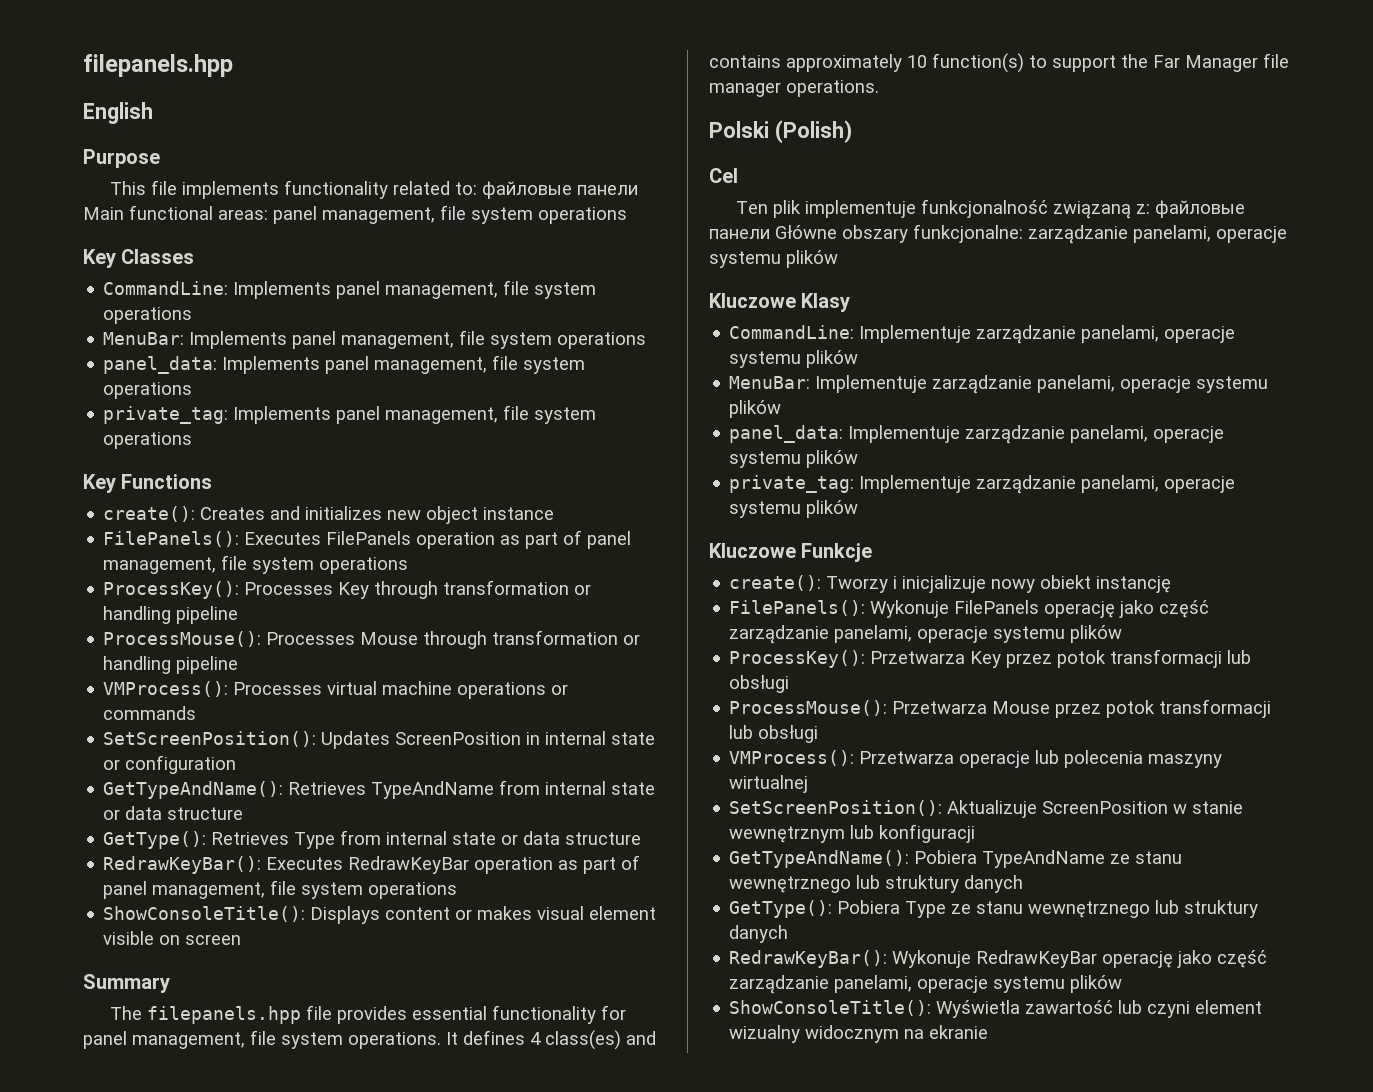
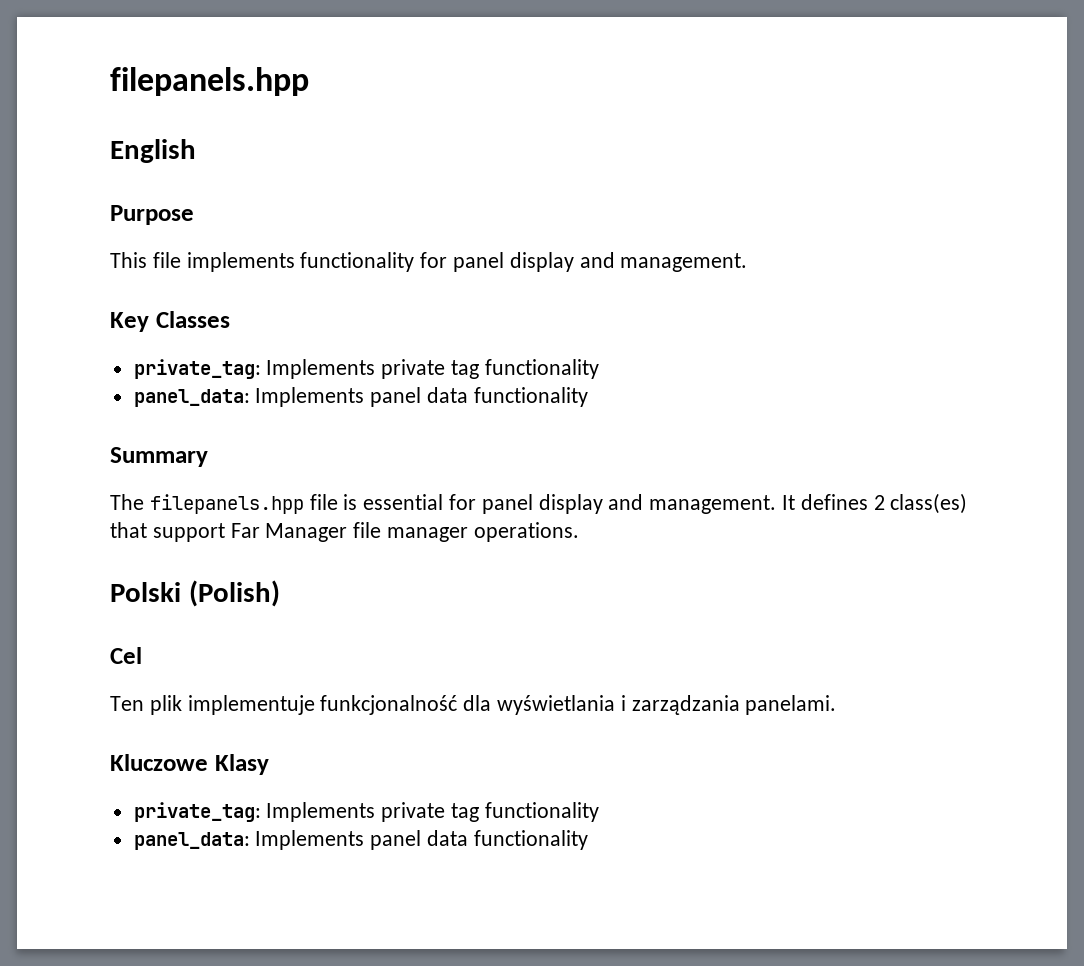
[393,181,639,199] [83,205,627,224] [83,249,195,268] [103,280,597,299] [103,307,193,324] [103,330,647,349] [103,355,586,374] [103,382,193,399] [103,405,597,424] [103,432,193,449] [83,474,213,493] [103,506,555,524] [103,530,632,549] [103,555,409,574] [103,580,592,599] [103,606,239,624] [103,630,641,649] [103,656,239,674] [103,681,569,699] [103,706,197,720] [103,731,656,749] [103,755,237,774] [103,780,656,799] [103,806,244,820] [103,830,642,849] [103,855,641,874] [103,880,458,899] [103,906,657,924] [103,931,242,945] [83,974,170,993] [110,1005,627,1024] [83,1030,656,1050] [709,53,1148,73] related to: файловые панели Main functional areas: panel management, file system operations // Key Classes // CommandLine: Implements panel management, file system operations // MenuBar: Implements panel management, file system operations // panel_data: Implements panel management, file system operations // private_tag: Implements panel management, file system operations // Key Functions // create(): Creates and initializes new object instance // FilePanels(): Executes FilePanels operation as part of panel management, file system operations // ProcessKey(): Processes Key through transformation or handling pipeline // ProcessMouse(): Processes Mouse through transformation or handling pipeline // VMProcess(): Processes virtual machine operations or commands // SetScreenPosition(): Updates ScreenPosition in internal state or configuration // GetTypeAndName(): Retrieves TypeAndName from internal state or data structure // GetType(): Retrieves Type from internal state or data structure // RedrawKeyBar(): Executes RedrawKeyBar operation as part of panel management, file system operations // ShowConsoleTitle(): Displays content or makes visual element visible on screen // Summary // The filepanels.hpp file provides essential functionality for panel management, file system operations. It defines 4 class(es) and contains approximately 10 function(s) to support the -> [420,252,748,272] [110,311,230,332] [133,359,599,379] [133,387,588,407] [110,447,208,467] [110,493,968,514] [110,522,225,542] for panel display and management. // Key Classes // private_tag: Implements private tag functionality // panel_data: Implements panel data functionality // Summary // The filepanels.hpp file is essential for panel display and management. It defines 2 class(es) that support
[1053,200,1246,219] [709,224,1287,244] [709,250,838,268] [709,293,851,312] [729,325,1236,344] [729,350,859,368] [729,375,1269,394] [729,400,782,418] [729,425,1225,444] [729,450,859,468] [729,475,1236,494] [729,500,859,518] [709,543,873,562] [729,575,1172,593] [729,600,1210,618] [729,625,1123,644] [729,649,1252,668] [729,675,790,693] [729,699,1272,718] [729,725,819,743] [729,750,1223,768] [729,775,809,793] [729,800,1244,818] [729,824,976,843] [729,850,1183,868] [729,875,1024,893] [729,900,1259,918] [729,925,789,943] [729,950,1268,968] [729,975,1123,994] [729,1000,1263,1018] [729,1025,989,1043] związaną z: файловые панели Główne obszary funkcjonalne: zarządzanie panelami, operacje systemu plików // Kluczowe Klasy // CommandLine: Implementuje zarządzanie panelami, operacje systemu plików // MenuBar: Implementuje zarządzanie panelami, operacje systemu plików // panel_data: Implementuje zarządzanie panelami, operacje systemu plików // private_tag: Implementuje zarządzanie panelami, operacje systemu plików // Kluczowe Funkcje // create(): Tworzy i inicjalizuje nowy obiekt instancję // FilePanels(): Wykonuje FilePanels operację jako część zarządzanie panelami, operacje systemu plików // ProcessKey(): Przetwarza Key przez potok transformacji lub obsługi // ProcessMouse(): Przetwarza Mouse przez potok transformacji lub obsługi // VMProcess(): Przetwarza operacje lub polecenia maszyny wirtualnej // SetScreenPosition(): Aktualizuje ScreenPosition w stanie wewnętrznym lub konfiguracji // GetTypeAndName(): Pobiera TypeAndName ze stanu wewnętrznego lub struktury danych // GetType(): Pobiera Type ze stanu wewnętrznego lub struktury danych // RedrawKeyBar(): Wykonuje RedrawKeyBar operację jako część zarządzanie panelami, operacje systemu plików // ShowConsoleTitle(): Wyświetla zawartość lub czyni element wizualny widocznym na ekranie -> [463,695,837,715] [110,754,269,775] [133,802,599,822] [133,830,588,850] dla wyświetlania i zarządzania panelami. // Kluczowe Klasy // private_tag: Implements private tag functionality // panel_data: Implements panel data functionality

